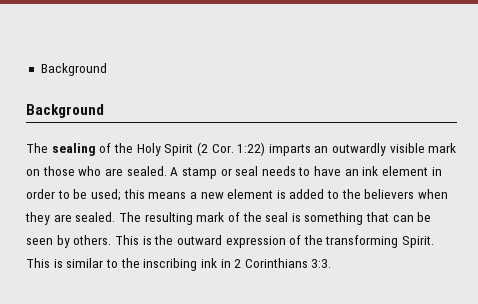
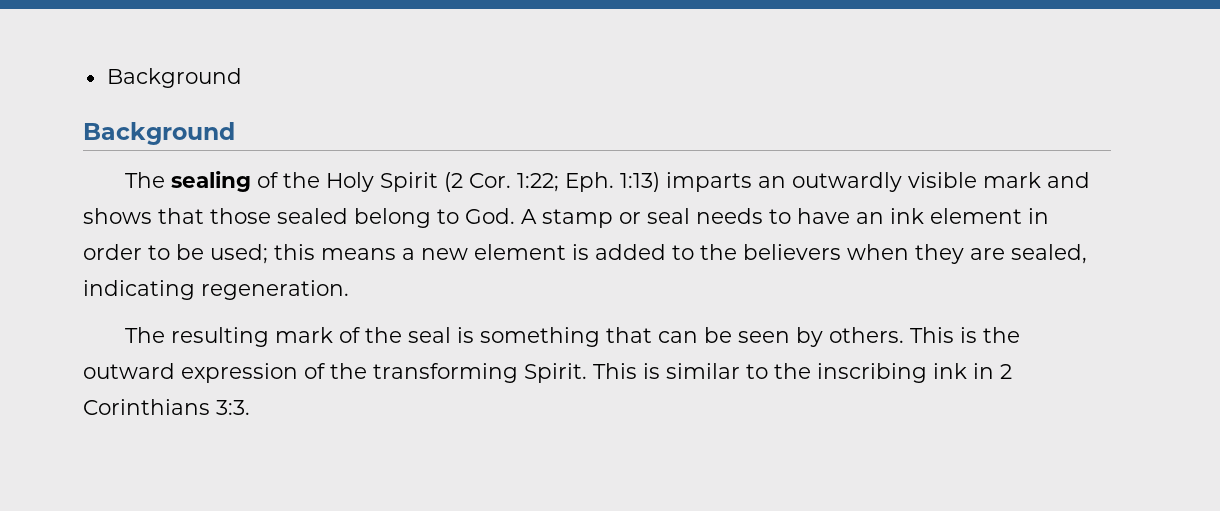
[237,142,266,156] 1:22) -> [516,172,660,192] 1:22; Eph. 1:13)
[26,166,167,176] on those who are sealed. -> [1046,172,1090,188] [83,208,515,228] and shows that those sealed belong to God.
[75,212,116,222] sealed. -> [1011,244,1087,264] [83,280,349,300] sealed, indicating regeneration. //

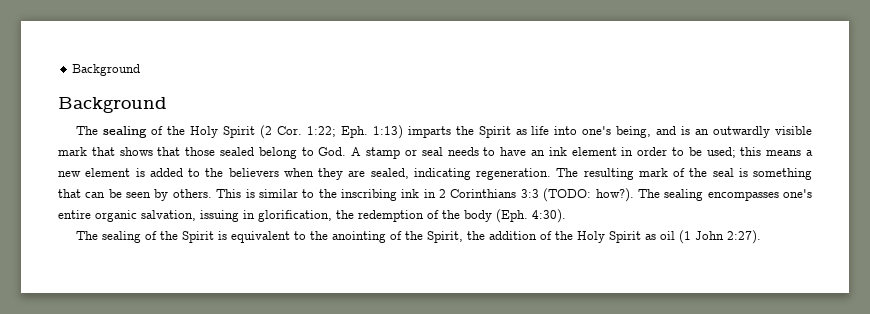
(752, 182) none -> [455,126,691,138] the Spirit as life into one's being, and is
[1046,172,1090,188] and -> [91,147,115,156] that
(349, 290) // -> (551, 174) none
[982,327,1020,343] [83,363,660,383] the outward expression of the transforming Spirit. This is -> (255, 193) none
[216,400,250,415] 3:3. -> [520,188,813,202] [58,209,566,223] [76,230,762,244] 3:3 (TODO: how?). The sealing encompasses one's entire organic salvation, issuing in glorification, the redemption of the body (Eph. 4:30). // The sealing of the Spirit is equivalent to the anointing of the Spirit, the addition of the Holy Spirit as oil (1 John 2:27).

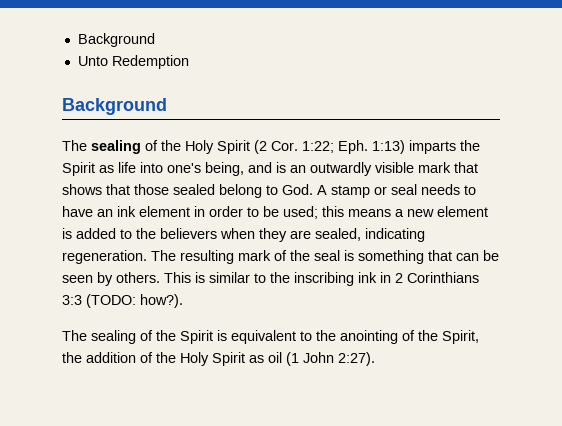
[72,64,141,76] Background -> [77,33,155,47] [77,55,189,69] Background // Unto Redemption
[637,189,813,201] [58,209,566,223] The sealing encompasses one's entire organic salvation, issuing in glorification, the redemption of the body (Eph. 4:30). -> (183, 301) none

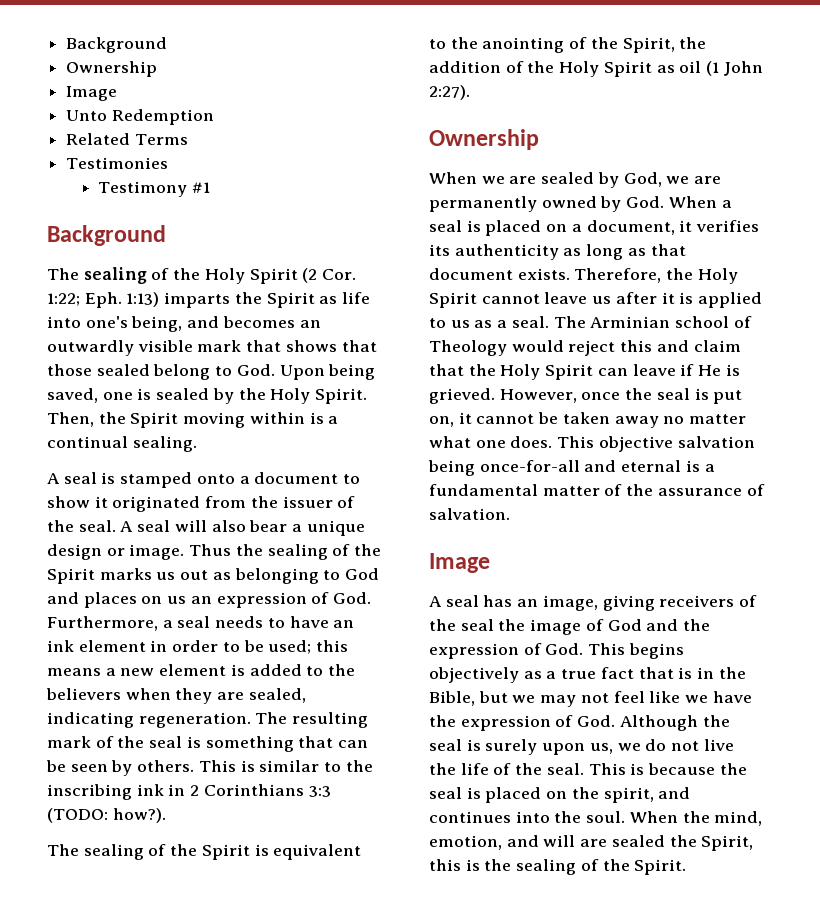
[77,33,155,47] Background -> [66,37,168,53] [66,61,158,77] [66,86,118,101] Background // Ownership // Image
(189, 62) none -> [66,133,188,145] [66,157,169,169] [98,181,211,197] // Related Terms // Testimonies // Testimony #1
[276,162,286,173] is -> [222,316,295,328] becomes
[317,185,387,198] A stamp or -> [279,364,376,380] [47,388,368,404] [47,412,339,428] [47,436,197,452] [47,472,361,488] [47,496,356,512] [47,520,365,536] [47,544,382,560] [47,568,380,584] [47,592,372,608] [47,616,173,631] Upon being saved, one is sealed by the Holy Spirit. Then, the Spirit moving within is a continual sealing. // A seal is stamped onto a document to show it originated from the issuer of the seal. A seal will also bear a unique design or image. Thus the sealing of the Spirit marks us out as belonging to God and places on us an expression of God. Furthermore, a
(375, 359) none -> [429,129,539,150] [429,172,722,188] [429,196,732,212] [429,220,760,236] [429,244,686,260] [429,268,738,284] [429,292,763,308] [429,316,752,328] [429,340,741,356] [429,364,740,380] [429,388,743,404] [429,412,747,428] [429,436,755,452] [428,460,715,476] [429,484,765,496] [429,508,510,520] [429,553,490,573] [429,595,758,611] [429,619,711,635] [429,643,684,659] [429,667,746,683] [429,691,752,707] [429,715,730,731] [429,739,734,755] [429,763,747,775] [429,787,691,803] [429,811,763,826] [429,835,754,851] [429,859,687,875] // Ownership // When we are sealed by God, we are permanently owned by God. When a seal is placed on a document, it verifies its authenticity as long as that document exists. Therefore, the Holy Spirit cannot leave us after it is applied to us as a seal. The Arminian school of Theology would reject this and claim that the Holy Spirit can leave if He is grieved. However, once the seal is put on, it cannot be taken away no matter what one does. This objective salvation being once-for-all and eternal is a fundamental matter of the assurance of salvation. // Image // A seal has an image, giving receivers of the seal the image of God and the expression of God. This begins objectively as a true fact that is in the Bible, but we may not feel like we have the expression of God. Although the seal is surely upon us, we do not live the life of the seal. This is because the seal is placed on the spirit, and continues into the soul. When the mind, emotion, and will are sealed the Spirit, this is the sealing of the Spirit.

